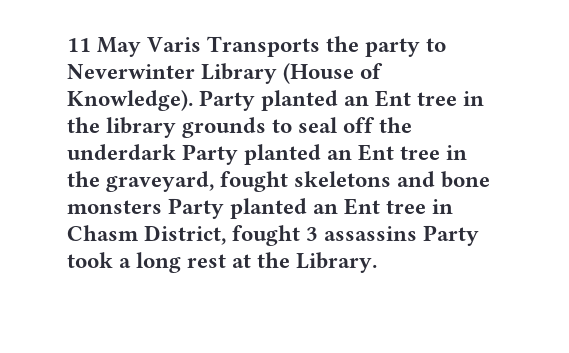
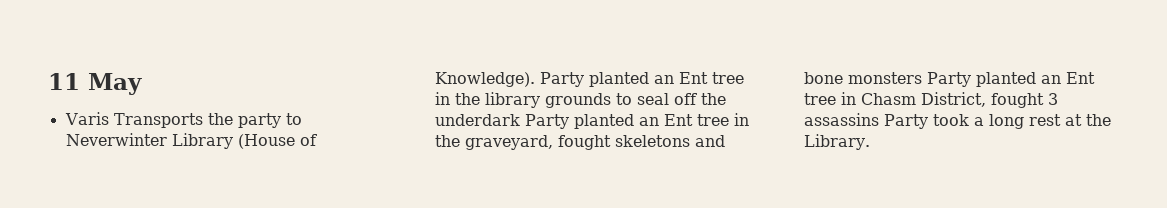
(142, 47) none -> (142, 84) //

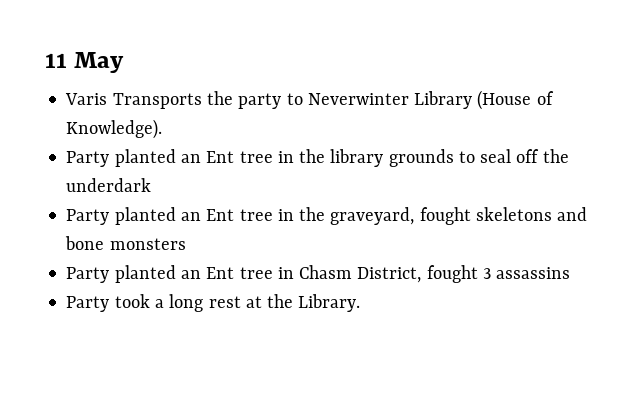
(535, 79) none -> (163, 129) //
(520, 120) none -> (152, 185) //
(922, 78) none -> (186, 244) //
(879, 119) none -> (571, 273) //

